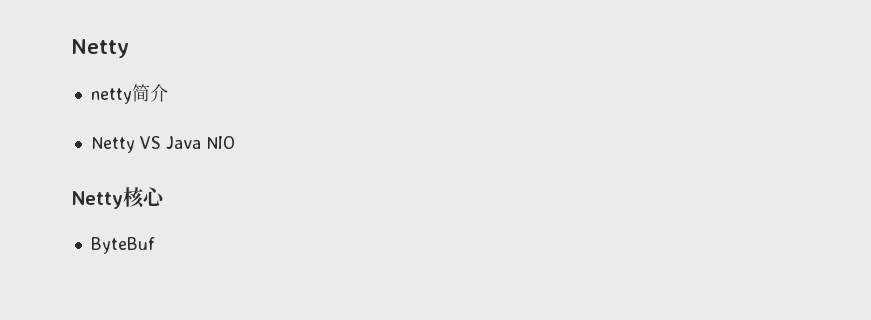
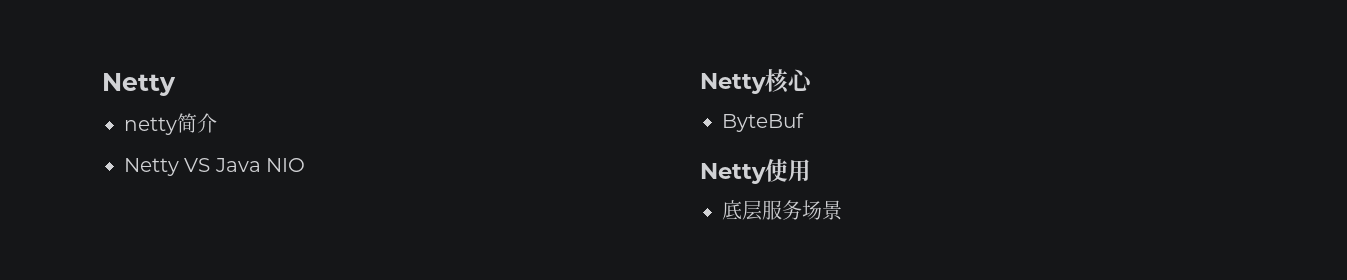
(155, 245) none -> [700,159,811,184] [722,200,842,221] // Netty使用 // 底层服务场景

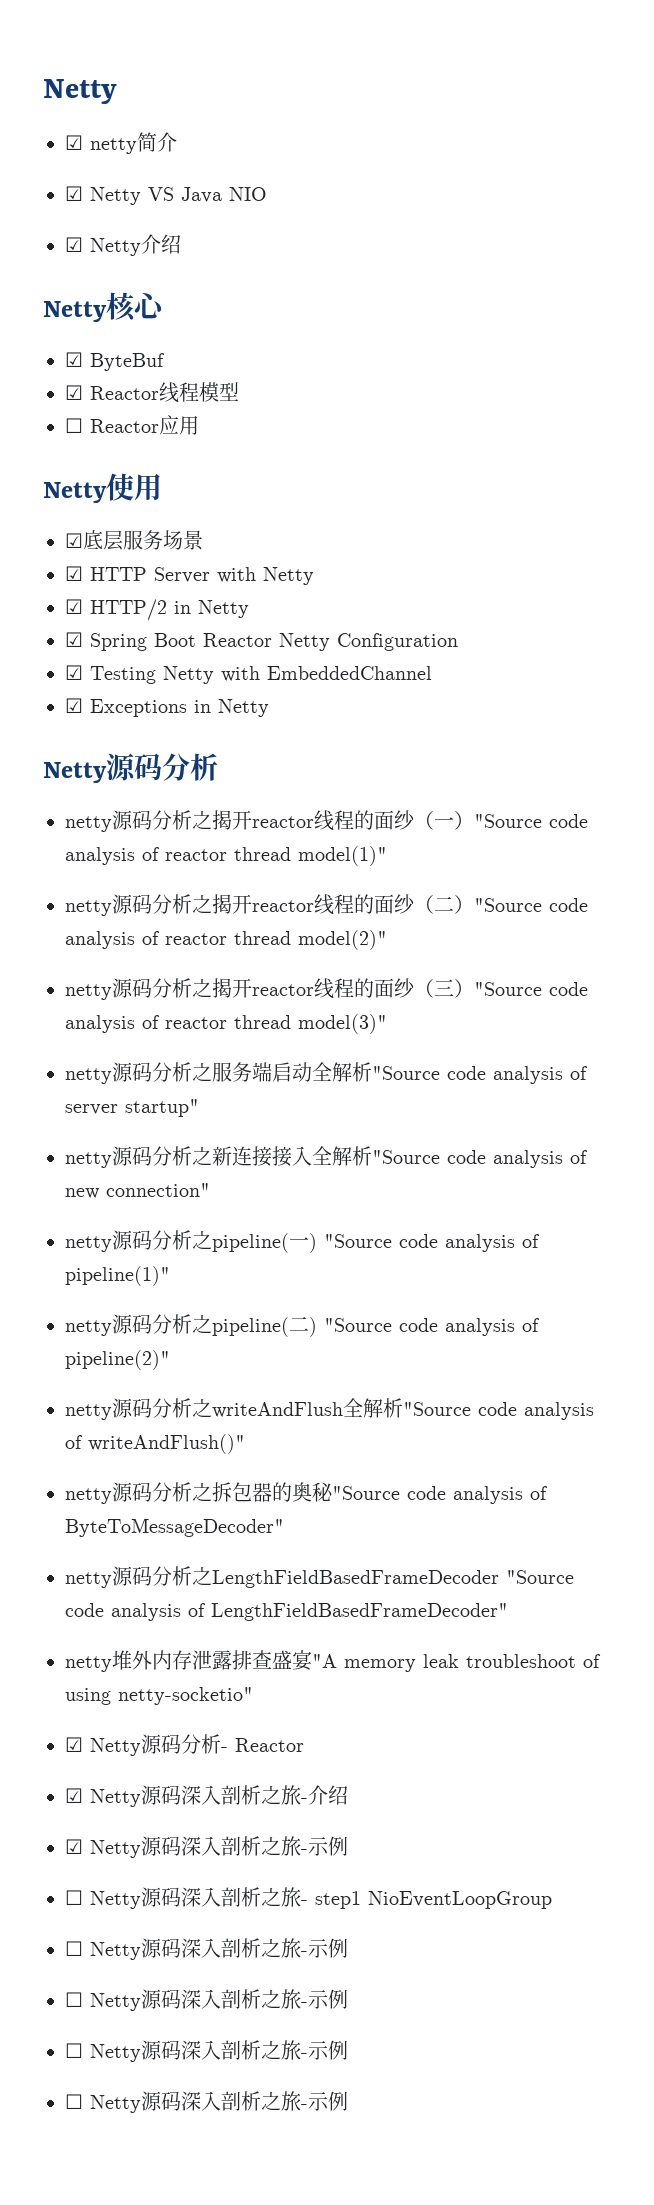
[102,73,176,96] Netty // -> [43,79,117,104] [65,135,83,150] Netty // ☑
(217, 123) none -> [65,186,83,201] ☑
(306, 165) none -> [65,234,181,256] // ☑ Netty介绍
(814, 80) none -> [65,352,83,367] ☑
(804, 122) none -> [65,382,239,403] [65,415,199,435] // ☑ Reactor线程模型 // ☐ Reactor应用
(811, 170) none -> [65,533,83,548] ☑
(842, 210) none -> [65,566,314,585] [65,599,249,621] [65,632,458,651] [65,665,432,684] [65,698,269,717] [43,753,218,783] [65,810,588,832] [65,846,387,866] [65,894,588,916] [65,930,387,950] [65,978,588,1000] [65,1014,387,1034] [65,1062,588,1084] [65,1099,199,1117] [65,1146,588,1168] [65,1183,210,1199] [65,1230,540,1253] [65,1266,170,1286] [65,1314,540,1337] [65,1350,170,1370] [65,1398,594,1420] [65,1434,245,1454] [65,1482,548,1504] [65,1518,284,1537] [65,1566,574,1588] [65,1603,508,1621] [65,1650,601,1672] [65,1687,253,1705] [65,1734,304,1756] [65,1785,348,1807] [65,1836,348,1858] [65,1887,552,1909] [65,1938,348,1960] [65,1989,348,2011] [65,2040,348,2062] [65,2091,348,2113] // ☑ HTTP Server with Netty // ☑ HTTP/2 in Netty // ☑ Spring Boot Reactor Netty Configuration // ☑ Testing Netty with EmbeddedChannel // ☑ Exceptions in Netty // Netty源码分析 // netty源码分析之揭开reactor线程的面纱（一）"Source code analysis of reactor thread model(1)" // netty源码分析之揭开reactor线程的面纱（二）"Source code analysis of reactor thread model(2)" // netty源码分析之揭开reactor线程的面纱（三）"Source code analysis of reactor thread model(3)" // netty源码分析之服务端启动全解析"Source code analysis of server startup" // netty源码分析之新连接接入全解析"Source code analysis of new connection" // netty源码分析之pipeline(一) "Source code analysis of pipeline(1)" // netty源码分析之pipeline(二) "Source code analysis of pipeline(2)" // netty源码分析之writeAndFlush全解析"Source code analysis of writeAndFlush()" // netty源码分析之拆包器的奥秘"Source code analysis of ByteToMessageDecoder" // netty源码分析之LengthFieldBasedFrameDecoder "Source code analysis of LengthFieldBasedFrameDecoder" // netty堆外内存泄露排查盛宴"A memory leak troubleshoot of using netty-socketio" // ☑ Netty源码分析- Reactor // ☑ Netty源码深入剖析之旅-介绍 // ☑ Netty源码深入剖析之旅-示例 // ☐ Netty源码深入剖析之旅- step1 NioEventLoopGroup // ☐ Netty源码深入剖析之旅-示例 // ☐ Netty源码深入剖析之旅-示例 // ☐ Netty源码深入剖析之旅-示例 // ☐ Netty源码深入剖析之旅-示例

